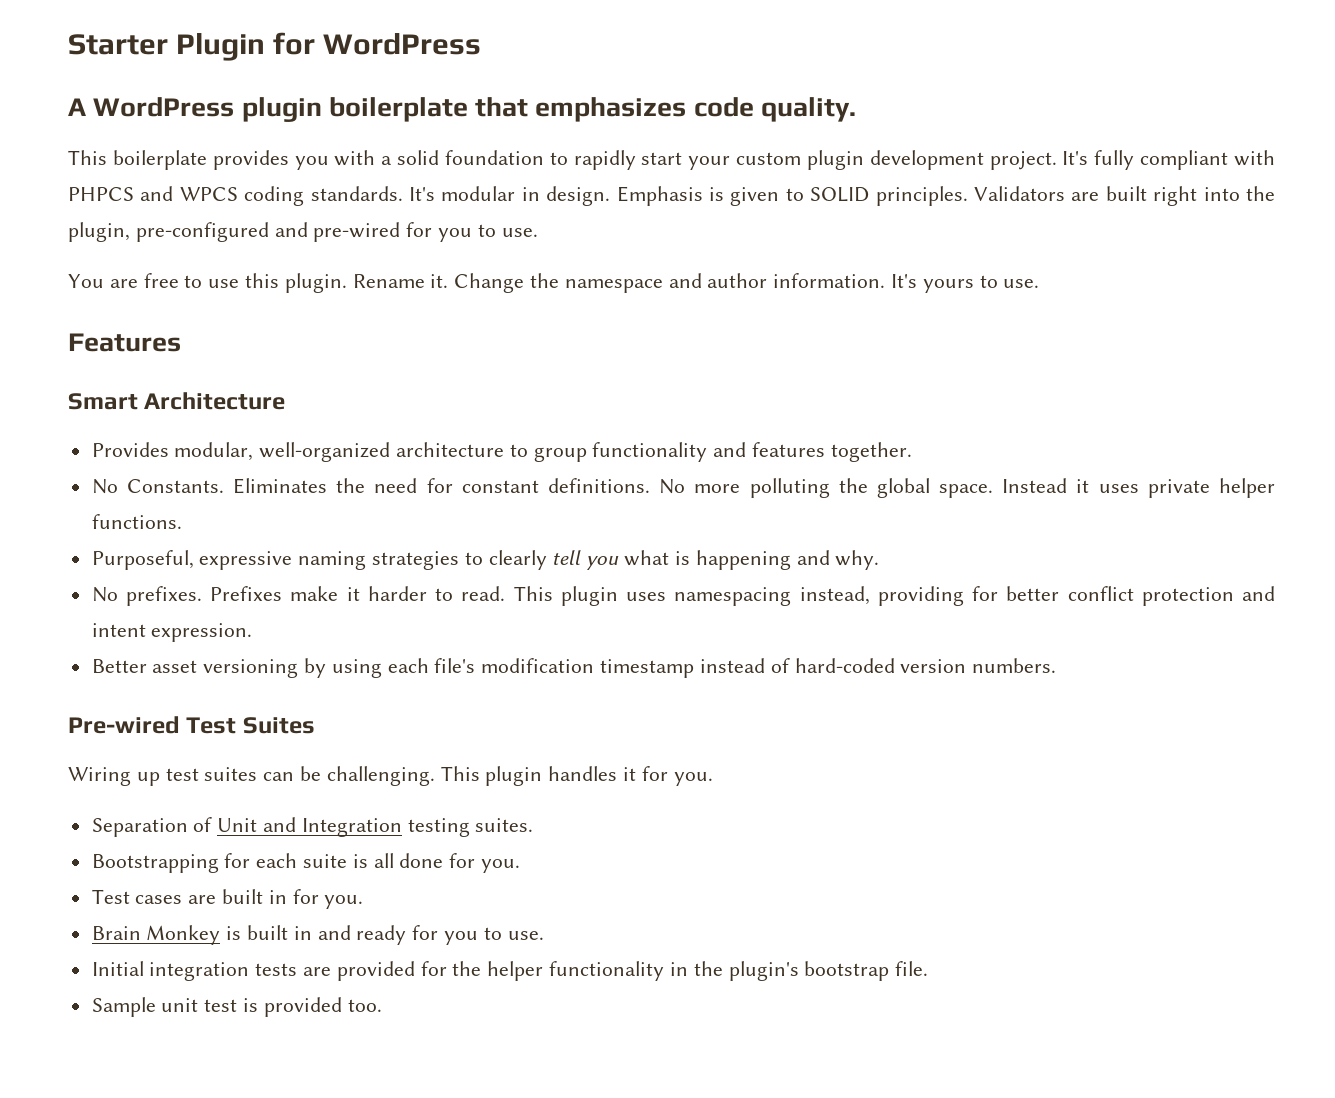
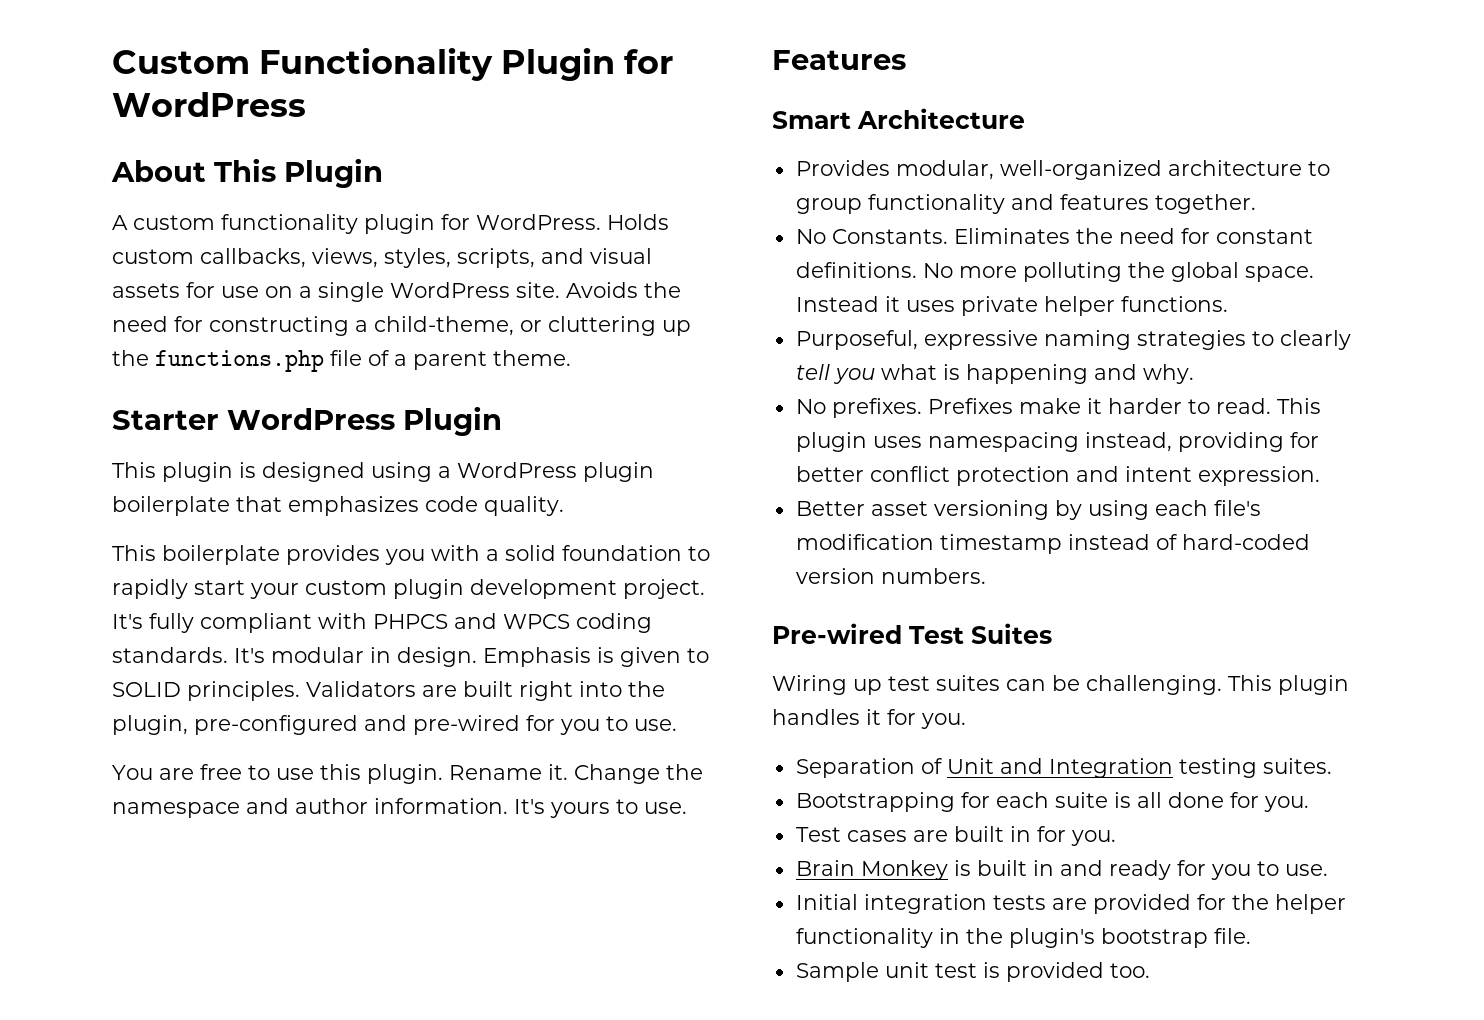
[68,34,168,55] Starter -> [112,48,494,81] Custom Functionality
[68,98,86,116] A -> [111,158,383,188] [112,214,669,234] [112,248,652,268] [112,282,681,302] [112,316,691,336] [112,350,571,372] [112,406,502,436] [112,462,451,482] About This Plugin // A custom functionality plugin for WordPress. Holds custom callbacks, views, styles, scripts, and visual assets for use on a single WordPress site. Avoids the need for constructing a child-theme, or cluttering up the functions.php file of a parent theme. // Starter WordPress Plugin // This plugin is designed using a

